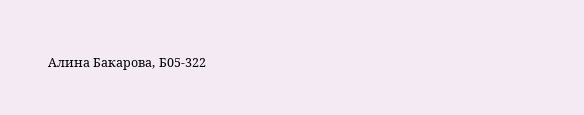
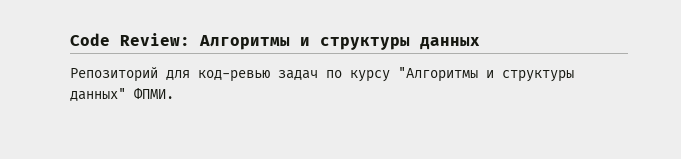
[48,58,206,70] Алина Бакарова, Б05-322 -> [70,33,480,50] [70,67,574,82] [70,88,174,101] Code Review: Алгоритмы и структуры данных // Репозиторий для код-ревью задач по курсу "Алгоритмы и структуры данных" ФПМИ.

